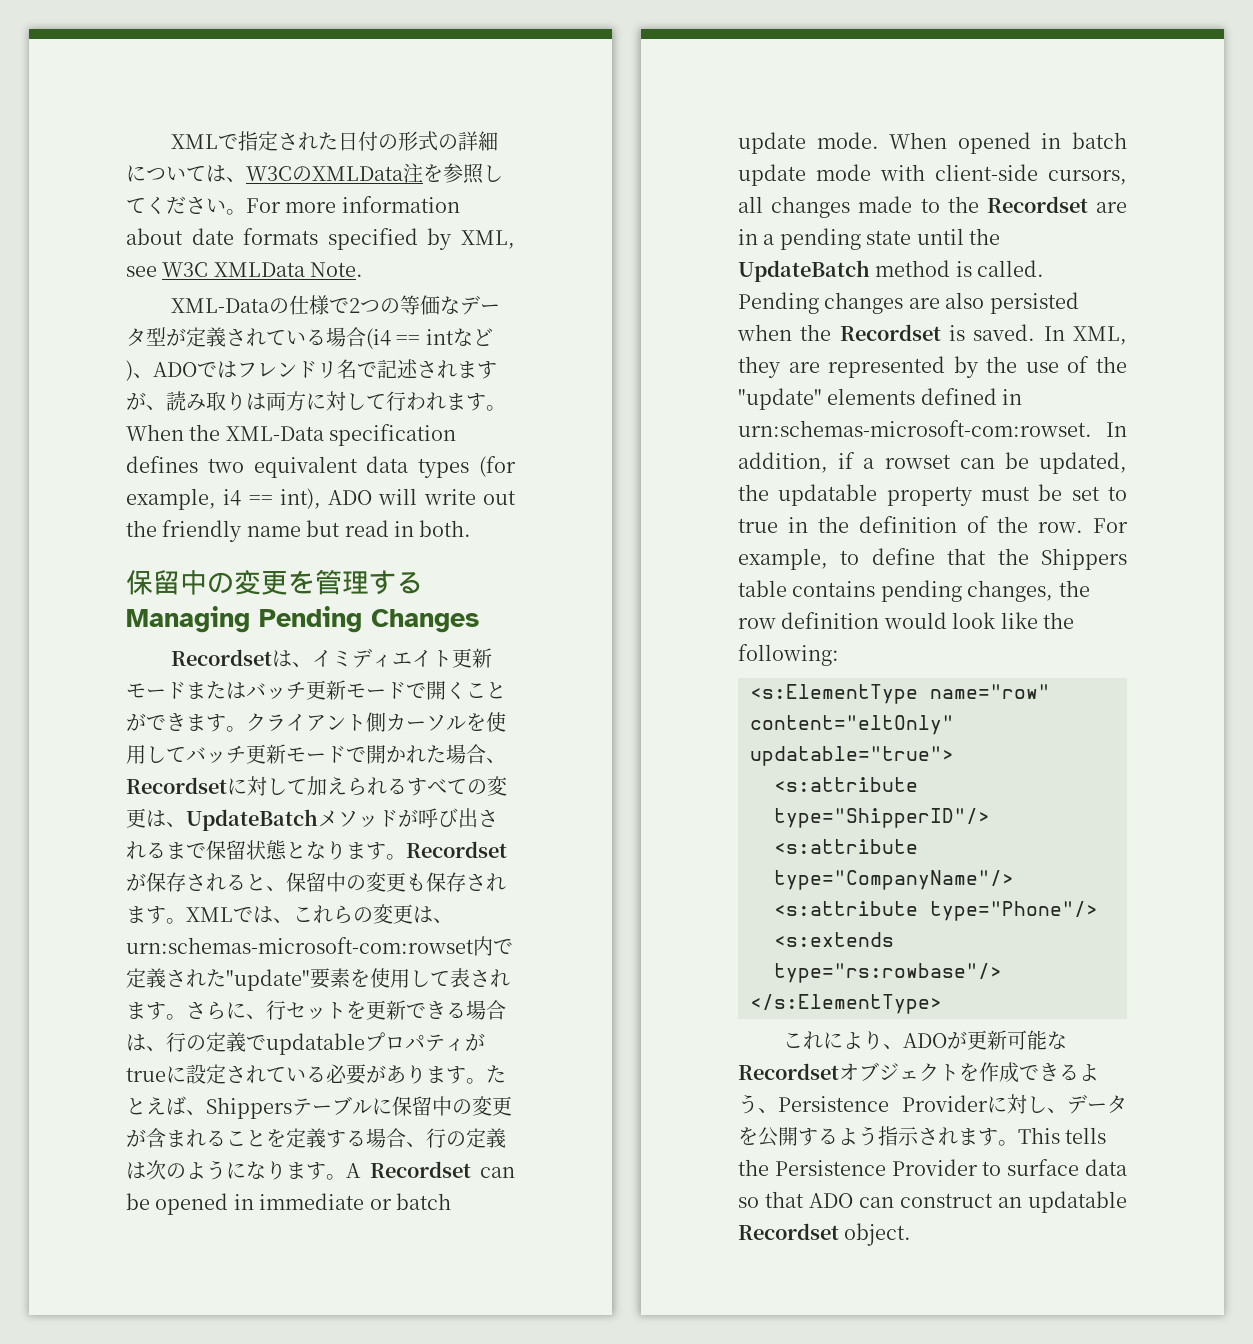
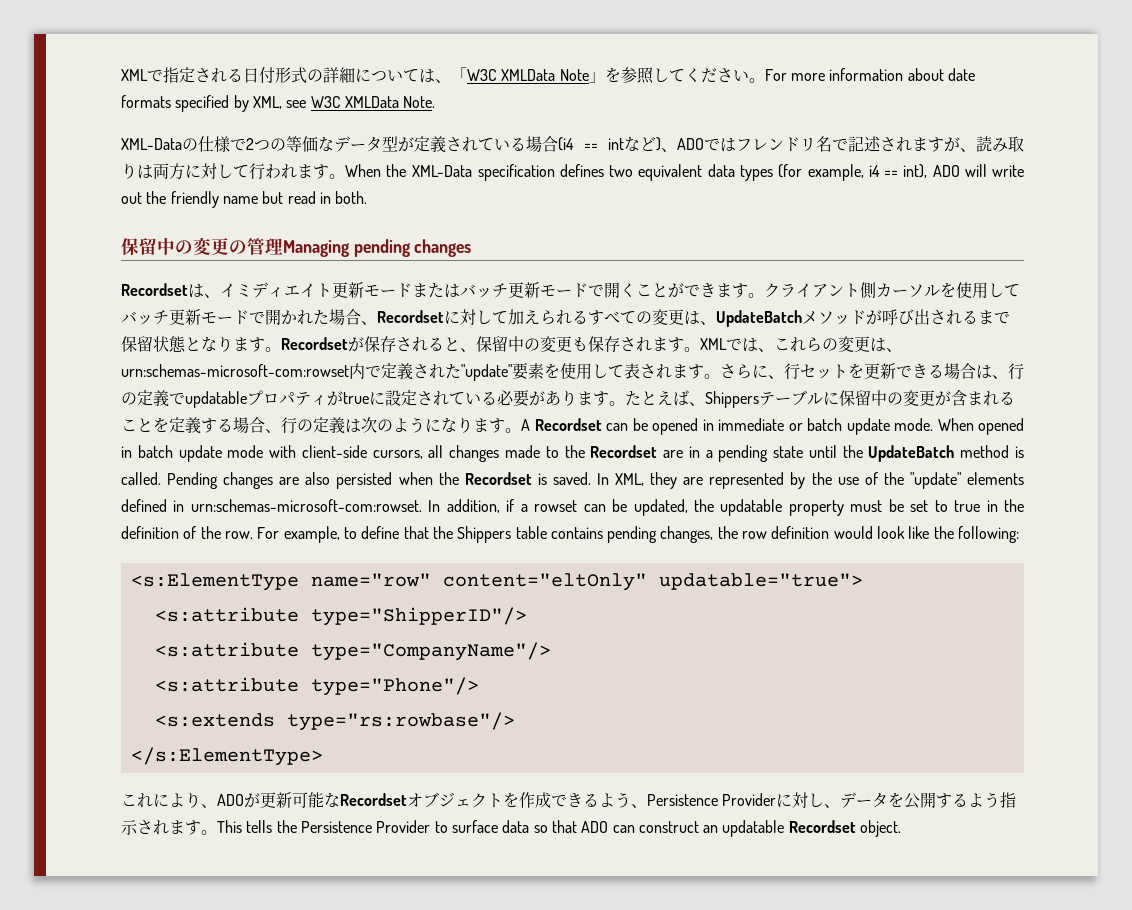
[318,131,399,151] た日付の -> [227,67,275,84] る日付
[246,163,423,183] W3CのXMLData注 -> [451,67,605,83] 「W3C XMLData Note」
[288,569,423,595] [126,606,479,633] を管理するManaging Pending Changes -> [229,238,472,257] の管理Managing pending changes

